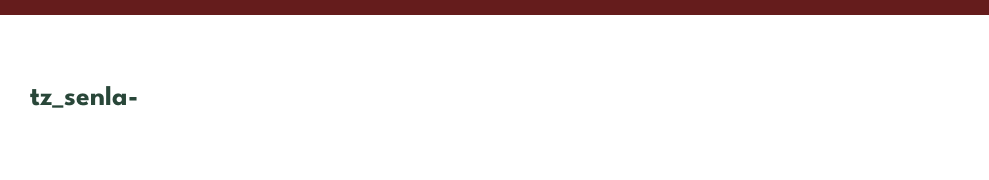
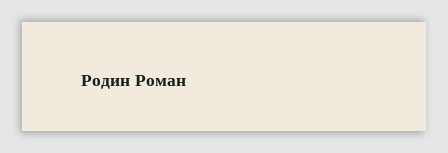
[30,86,138,108] tz_senla- -> [81,75,186,89] Родин Роман

